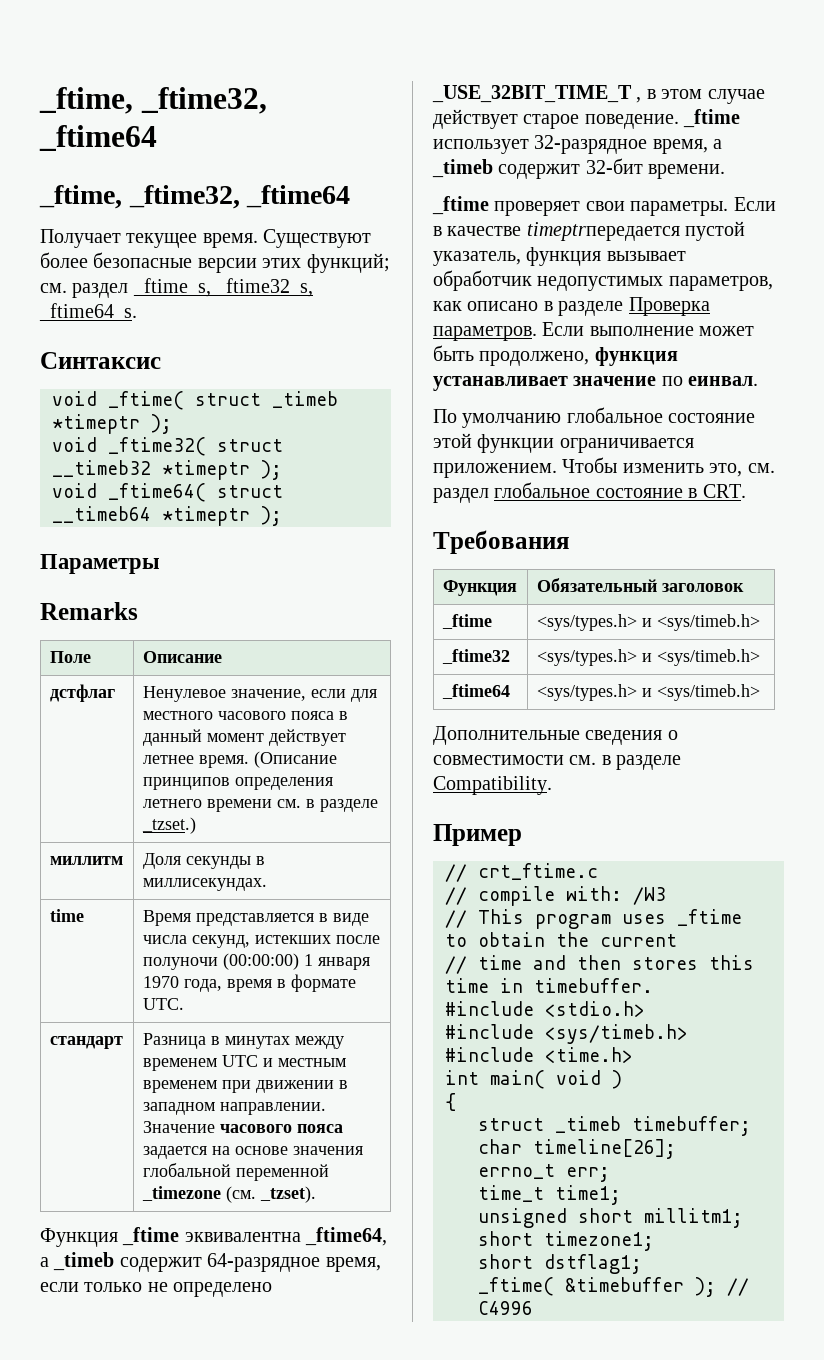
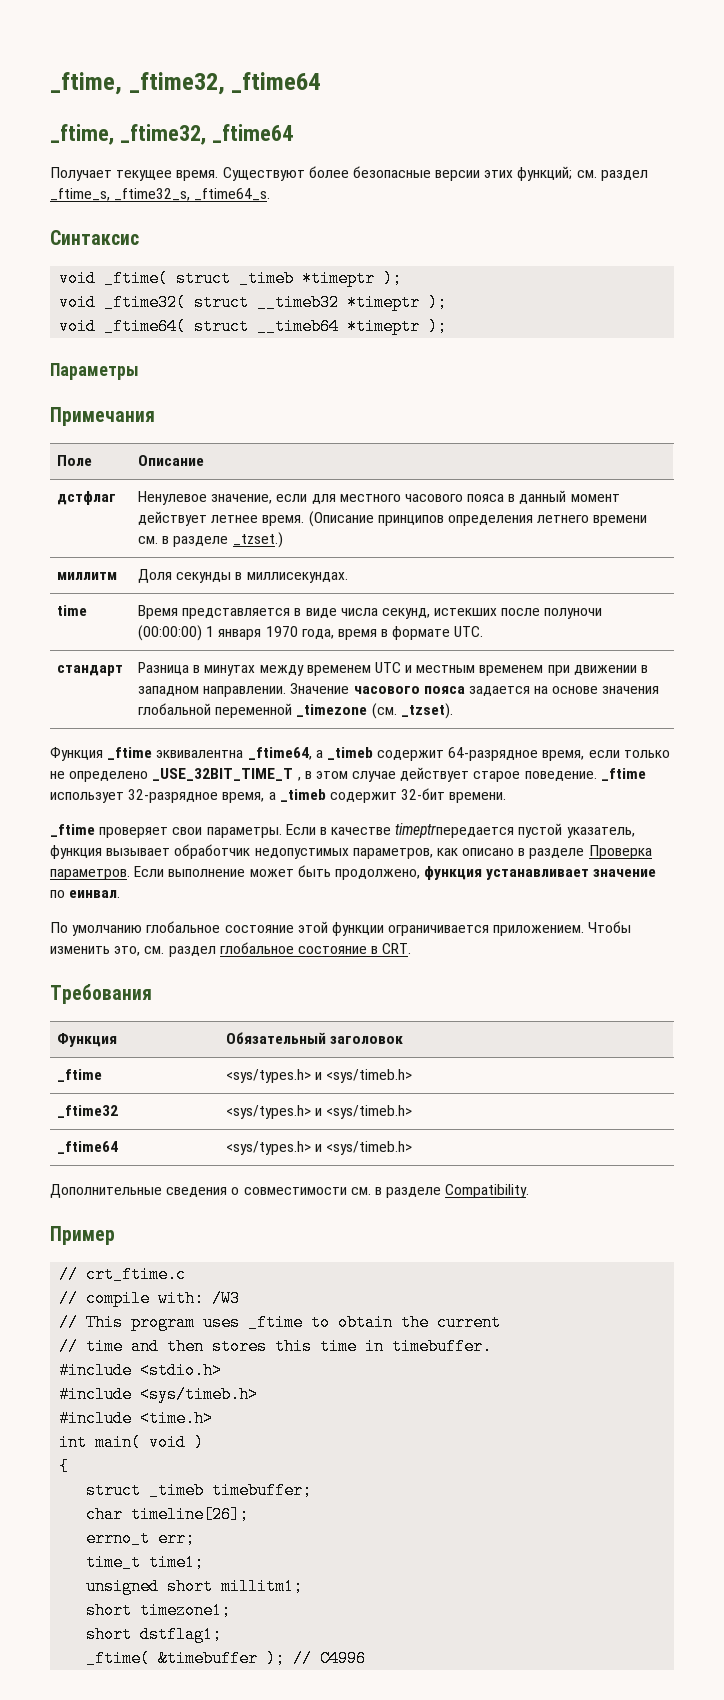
[40,602,138,620] Remarks -> [50,407,155,426] Примечания

